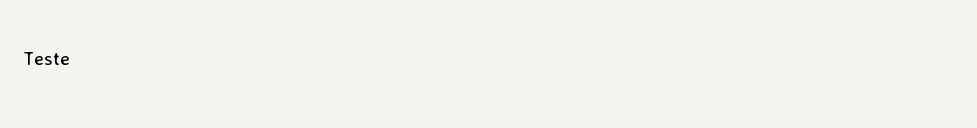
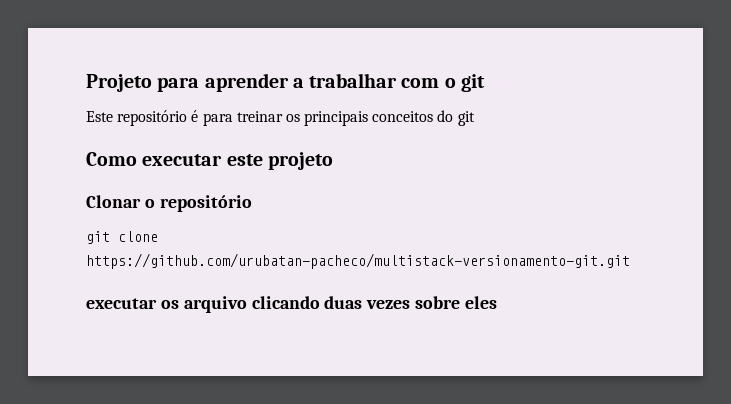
[23,52,70,65] Teste -> [86,73,485,92] [86,110,475,126] [86,152,333,170] [86,195,252,212] [86,231,158,244] [86,253,630,269] [86,296,498,313] Projeto para aprender a trabalhar com o git // Este repositório é para treinar os principais conceitos do git // Como executar este projeto // Clonar o repositório // git clone https://github.com/urubatan-pacheco/multistack-versionamento-git.git // executar os arquivo clicando duas vezes sobre eles

